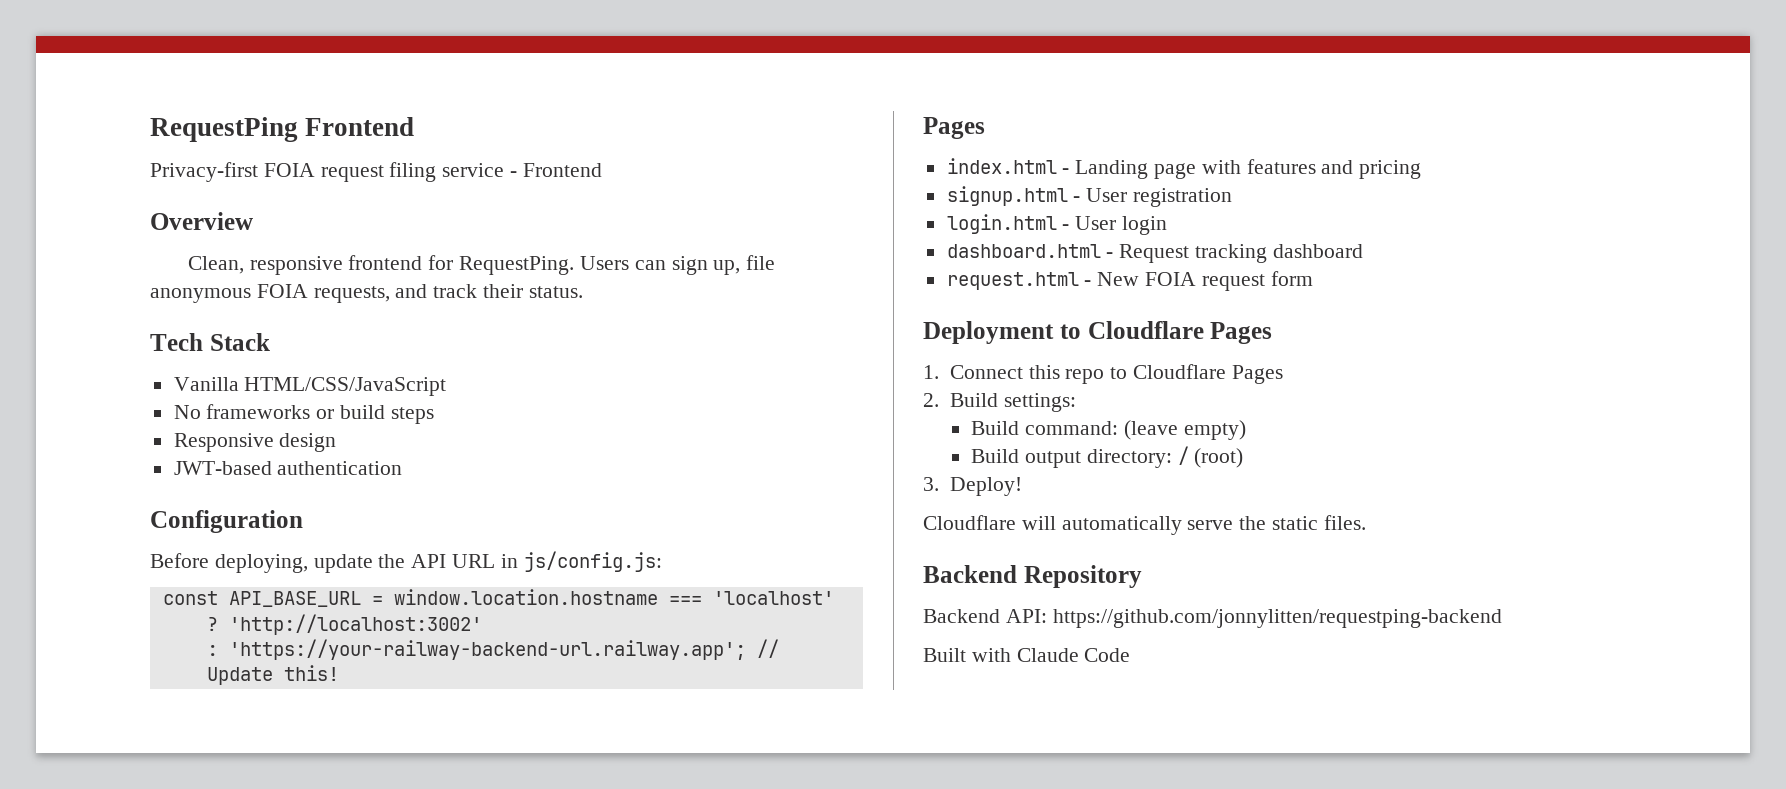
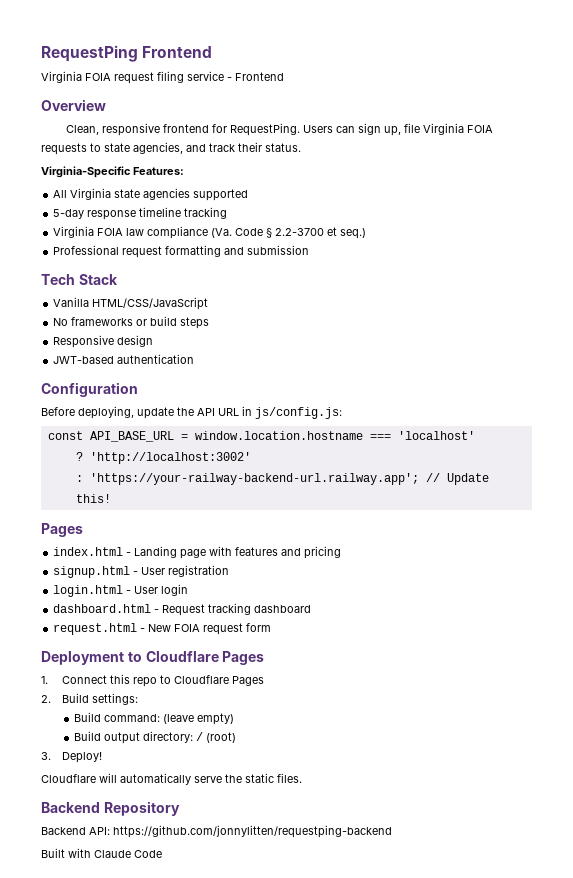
[150,162,258,182] Privacy-first -> [41,71,82,83] Virginia
[150,284,583,303] anonymous FOIA requests, and track their status. -> [423,123,494,135] [41,142,301,155] [41,166,184,178] [53,188,249,201] [53,207,228,220] [53,226,367,239] [53,245,310,258] Virginia FOIA requests to state agencies, and track their status. // Virginia-Specific Features: // All Virginia state agencies supported // 5-day response timeline tracking // Virginia FOIA law compliance (Va. Code § 2.2-3700 et seq.) // Professional request formatting and submission

